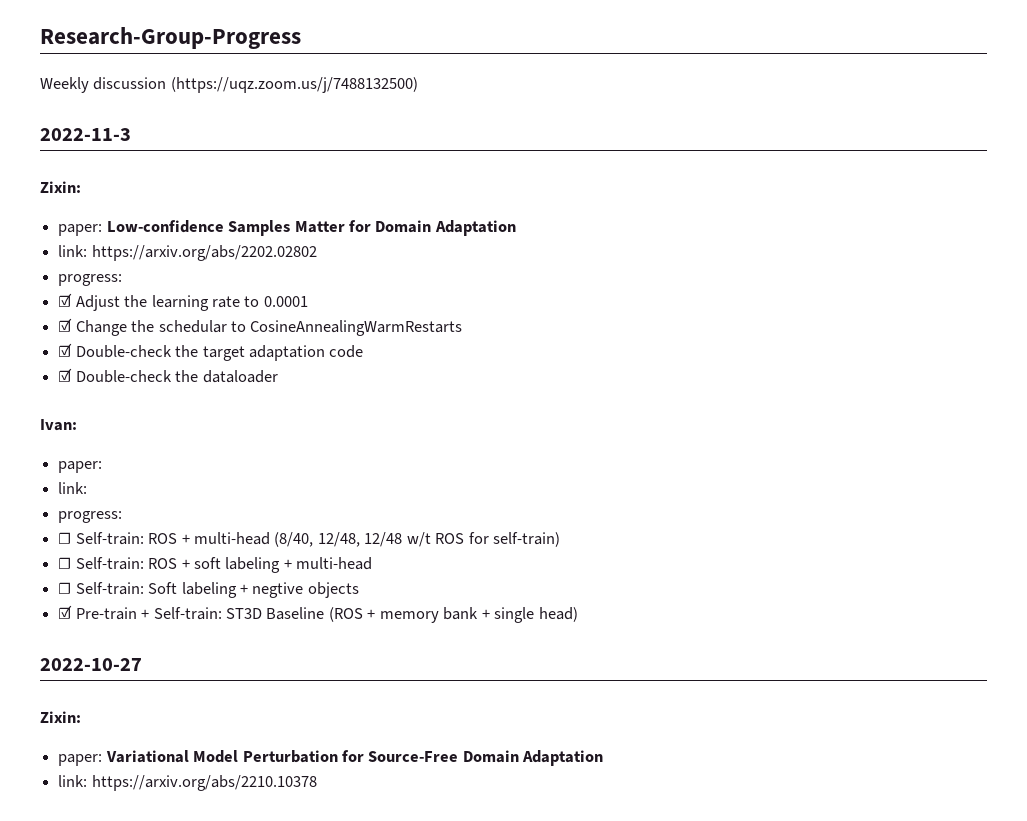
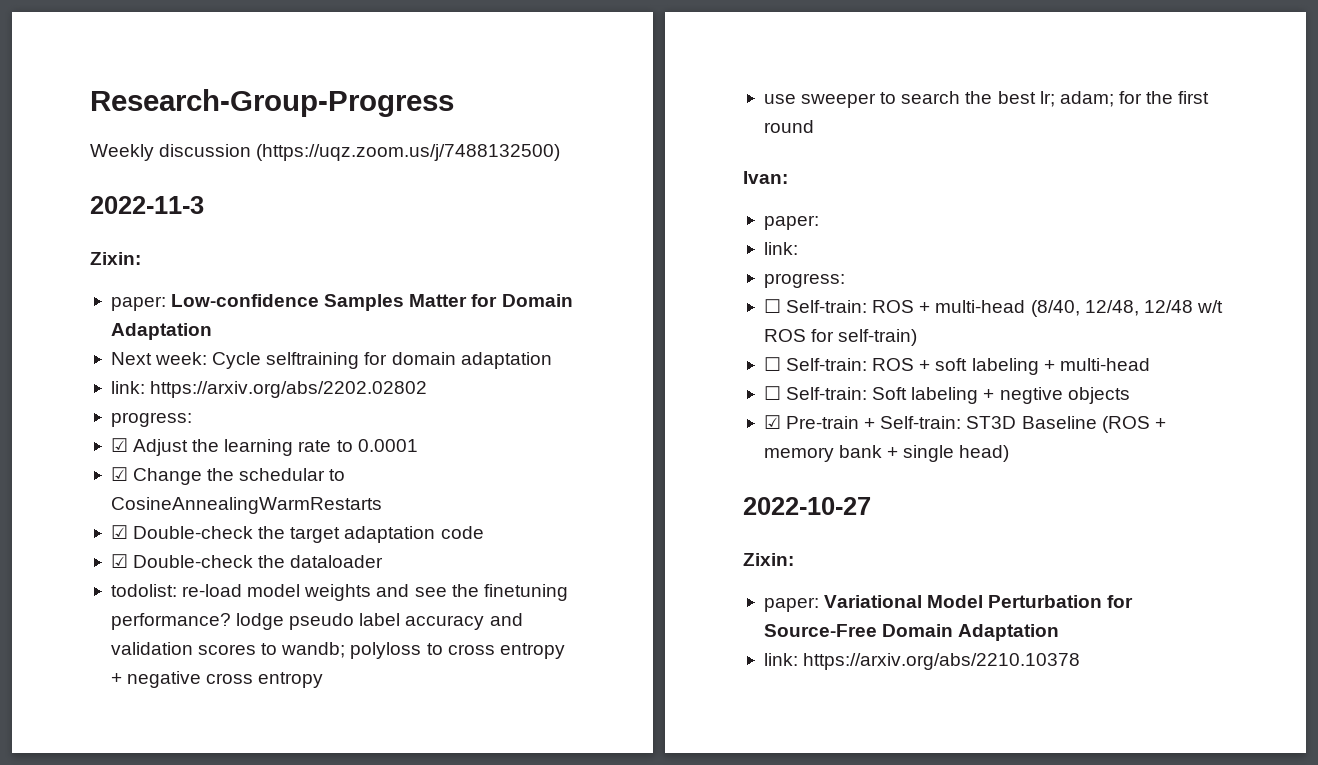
(516, 228) none -> [110,352,552,369] // Next week: Cycle selftraining for domain adaptation
(278, 376) none -> [110,584,568,601] [110,613,523,630] [110,642,565,659] [110,671,324,688] [763,91,1210,108] [763,120,814,133] // todolist: re-load model weights and see the finetuning performance? lodge pseudo label accuracy and validation scores to wandb; polyloss to cross entropy + negative cross entropy // use sweeper to search the best lr; adam; for the first round

